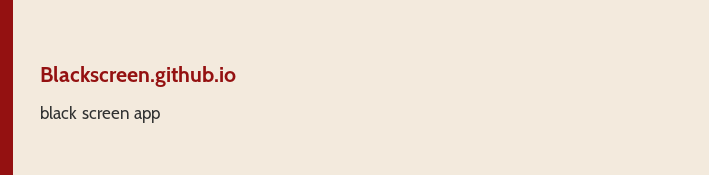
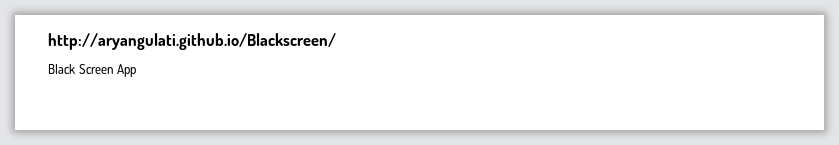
[40,66,236,87] [40,106,161,123] Blackscreen.github.io // black screen app -> [48,33,336,50] [48,64,137,77] http://aryangulati.github.io/Blackscreen/ // Black Screen App

